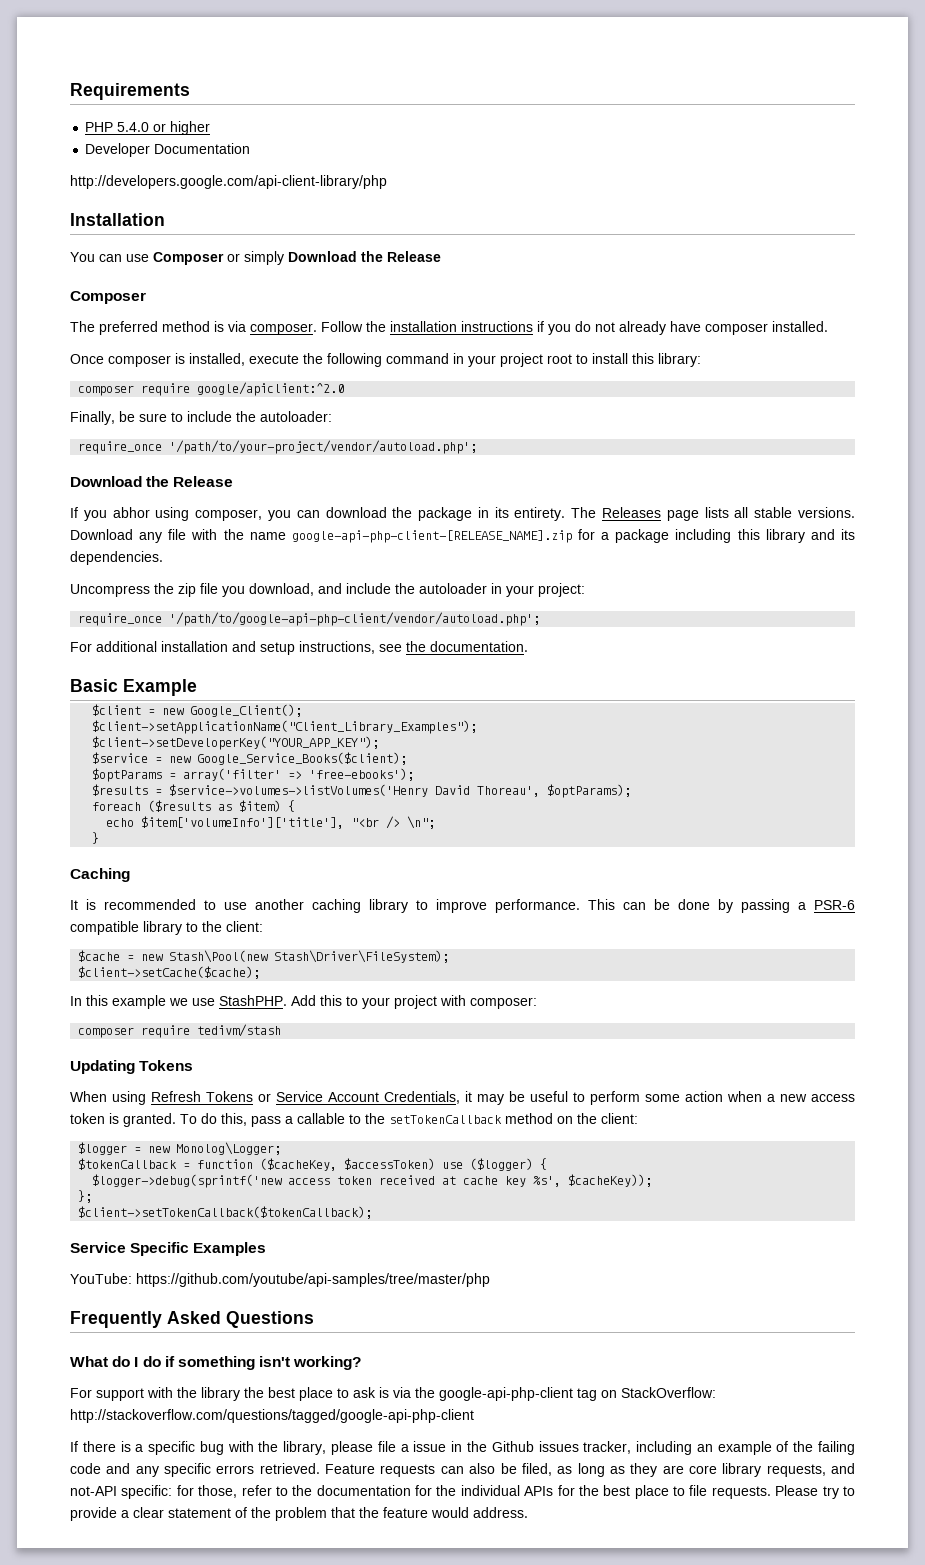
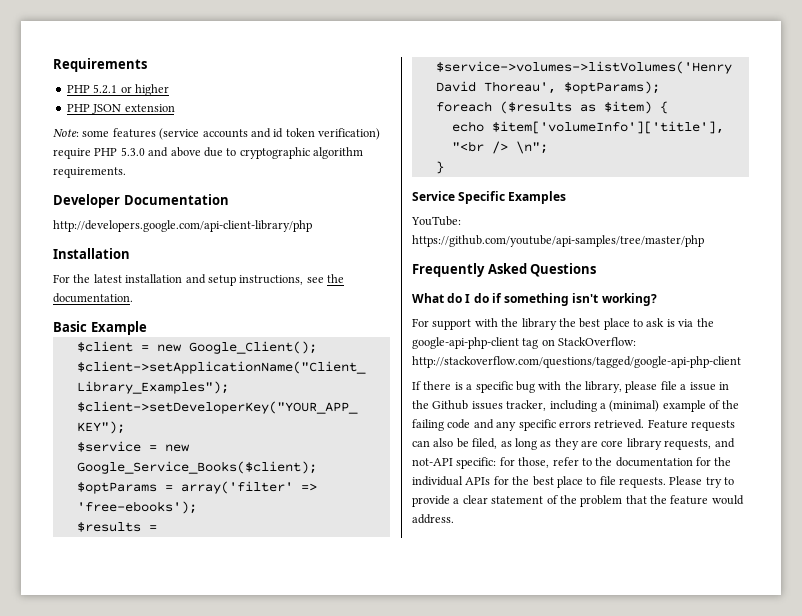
[117,122,150,132] 5.4.0 -> [93,84,118,94] 5.2.1
[85,143,251,157] [70,175,387,189] [70,213,165,226] [70,251,441,265] [70,291,146,304] [70,321,828,335] [70,353,701,367] [78,382,345,396] [70,411,332,425] [78,440,478,454] [70,476,234,487] [70,507,855,521] [70,529,855,543] [70,551,163,565] [70,583,585,597] [78,612,541,626] [70,641,157,652] Developer Documentation // http://developers.google.com/api-client-library/php // Installation // You can use Composer or simply Download the Release // Composer // The preferred method is via composer. Follow the installation instructions if you do not already have composer installed. // Once composer is installed, execute the following command in your project root to install this library: // composer require google/apiclient:^2.0 // Finally, be sure to include the autoloader: // require_once '/path/to/your-project/vendor/autoload.php'; // Download the Release // If you abhor using composer, you can download the package in its entirety. The Releases page lists all stable versions. Download any file with the name google-api-php-client-[RELEASE_NAME].zip for a package including this library and its dependencies. // Uncompress the zip file you download, and include the autoloader in your project: // require_once '/path/to/google-api-php-client/vendor/autoload.php'; // For additional -> [66,104,175,114] [53,128,380,140] [53,147,363,159] [53,167,126,178] [53,194,229,208] [53,220,312,232] [53,248,130,259] [53,274,122,283] PHP JSON extension // Note: some features (service accounts and id token verification) require PHP 5.3.0 and above due to cryptographic algorithm requirements. // Developer Documentation // http://developers.google.com/api-client-library/php // Installation // For the latest
[70,868,130,882] [70,899,855,913] [70,921,263,935] [78,950,450,963] [78,966,261,979] [70,995,537,1009] [78,1024,282,1038] [70,1060,194,1074] [70,1091,855,1105] [70,1113,638,1127] [78,1142,282,1155] [78,1158,548,1171] [92,1174,653,1188] [78,1190,93,1203] [78,1206,373,1219] // Caching // It is recommended to use another caching library to improve performance. This can be done by passing a PSR-6 compatible library to the client: // $cache = new Stash\Pool(new Stash\Driver\FileSystem); // $client->setCache($cache); // In this example we use StashPHP. Add this to your project with composer: // composer require tedivm/stash // Updating Tokens // When using Refresh Tokens or Service Account Credentials, it may be useful to perform some action when a new access token is granted. To do this, pass a callable to the setTokenCallback method on the client: // $logger = new Monolog\Logger; // $tokenCallback = function ($cacheKey, $accessToken) use ($logger) { // $logger->debug(sprintf('new access token received at cache key %s', $cacheKey)); // }; // $client->setTokenCallback($tokenCallback); -> (444, 167) none
[696,1444,713,1452] an -> [599,400,660,412] a (minimal)

